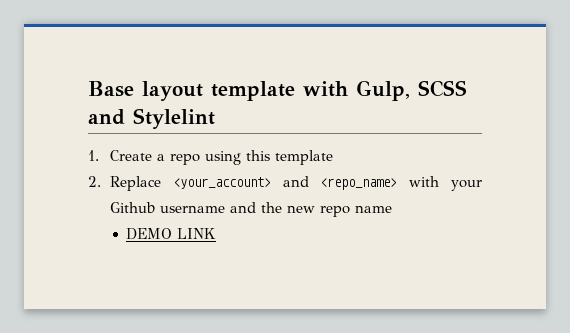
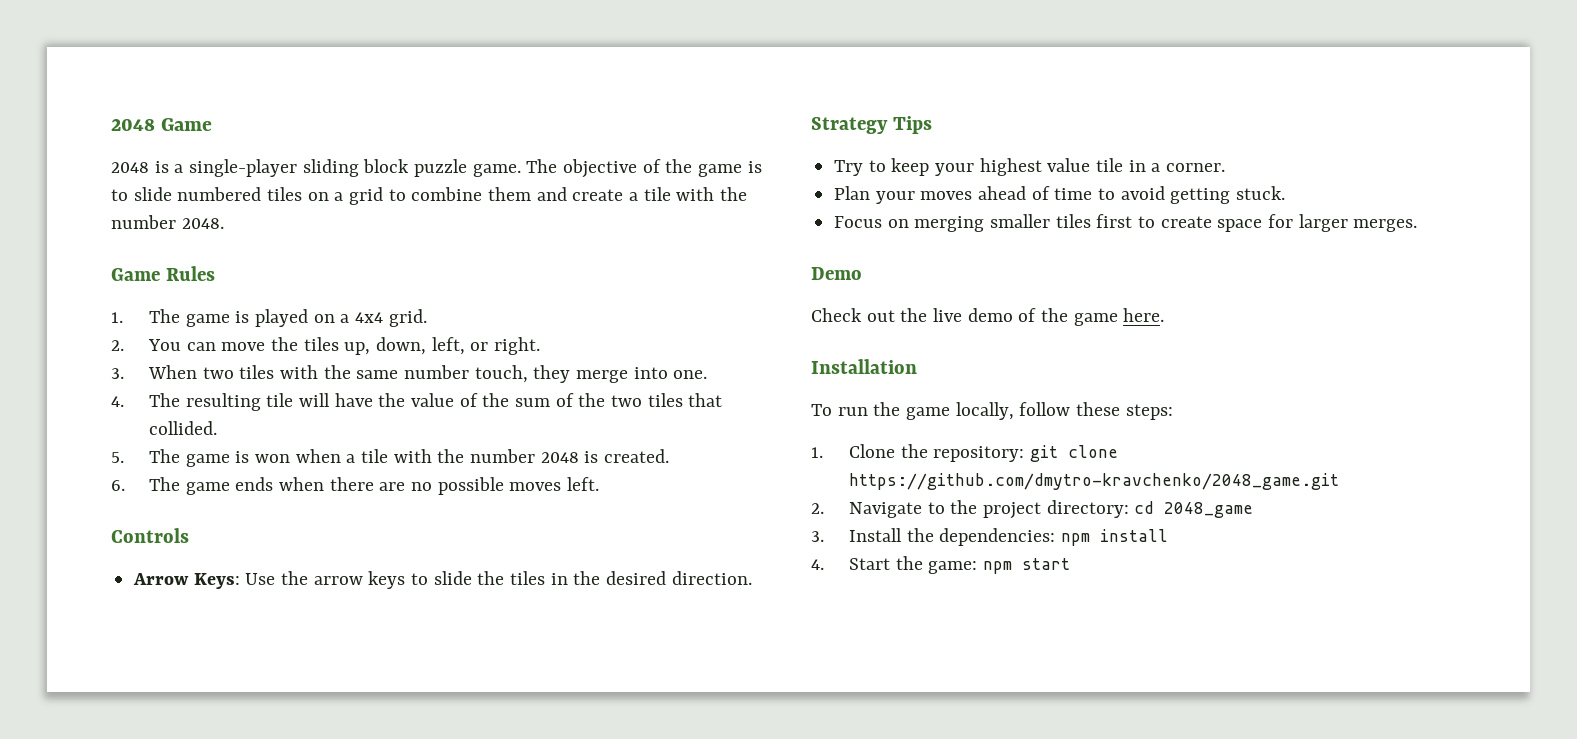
[88,80,467,101] [88,108,215,129] [88,150,333,165] [88,176,482,191] [109,202,392,217] [126,228,217,240] Base layout template with Gulp, SCSS and Stylelint // 1. Create a repo using this template // 2. Replace <your_account> and <repo_name> with your Github username and the new repo name // DEMO LINK -> [111,118,213,131] [111,159,762,178] [111,187,748,205] [111,215,224,229] [111,266,215,281] [111,309,427,327] [111,337,540,355] [111,365,708,383] [111,393,723,411] [148,421,217,435] [111,449,669,467] [111,477,599,495] [111,528,189,543] [133,571,752,589] [811,116,932,134] [834,158,1226,176] [834,186,1286,204] [834,214,1418,232] [811,267,862,280] [811,308,1165,326] [811,359,917,374] [811,402,1173,420] [811,444,1118,462] [848,473,1339,490] [811,500,1254,519] [811,528,1168,546] [811,556,1070,574] 2048 Game // 2048 is a single-player sliding block puzzle game. The objective of the game is to slide numbered tiles on a grid to combine them and create a tile with the number 2048. // Game Rules // 1. The game is played on a 4x4 grid. // 2. You can move the tiles up, down, left, or right. // 3. When two tiles with the same number touch, they merge into one. // 4. The resulting tile will have the value of the sum of the two tiles that collided. // 5. The game is won when a tile with the number 2048 is created. // 6. The game ends when there are no possible moves left. // Controls // Arrow Keys: Use the arrow keys to slide the tiles in the desired direction. // Strategy Tips // Try to keep your highest value tile in a corner. // Plan your moves ahead of time to avoid getting stuck. // Focus on merging smaller tiles first to create space for larger merges. // Demo // Check out the live demo of the game here. // Installation // To run the game locally, follow these steps: // 1. Clone the repository: git clone https://github.com/dmytro-kravchenko/2048_game.git // 2. Navigate to the project directory: cd 2048_game // 3. Install the dependencies: npm install // 4. Start the game: npm start

